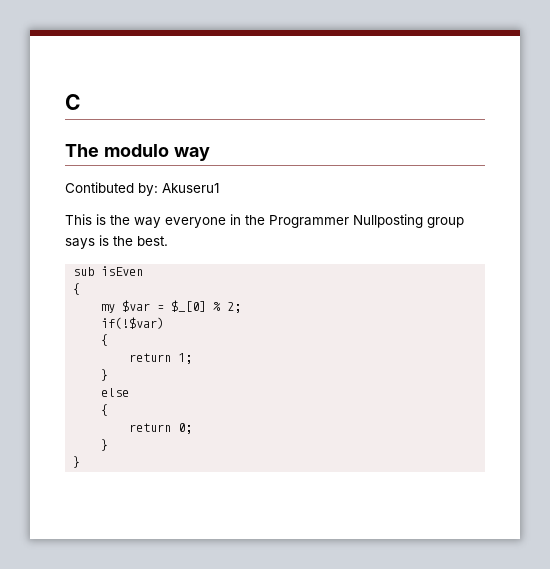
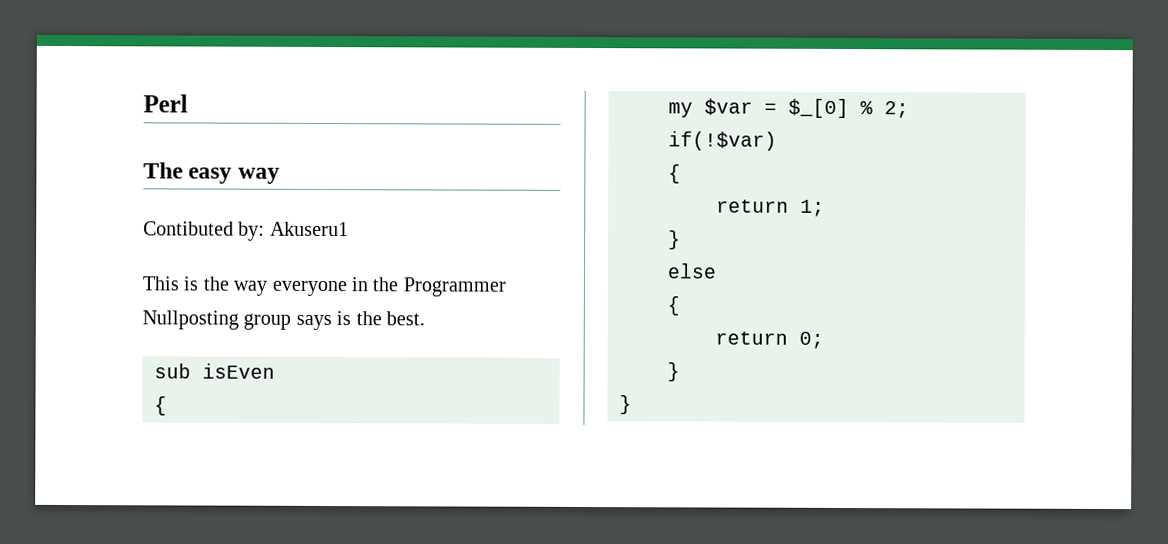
[65,94,81,110] C -> [143,94,188,113] Perl
[103,144,169,157] modulo -> [188,167,233,184] easy

